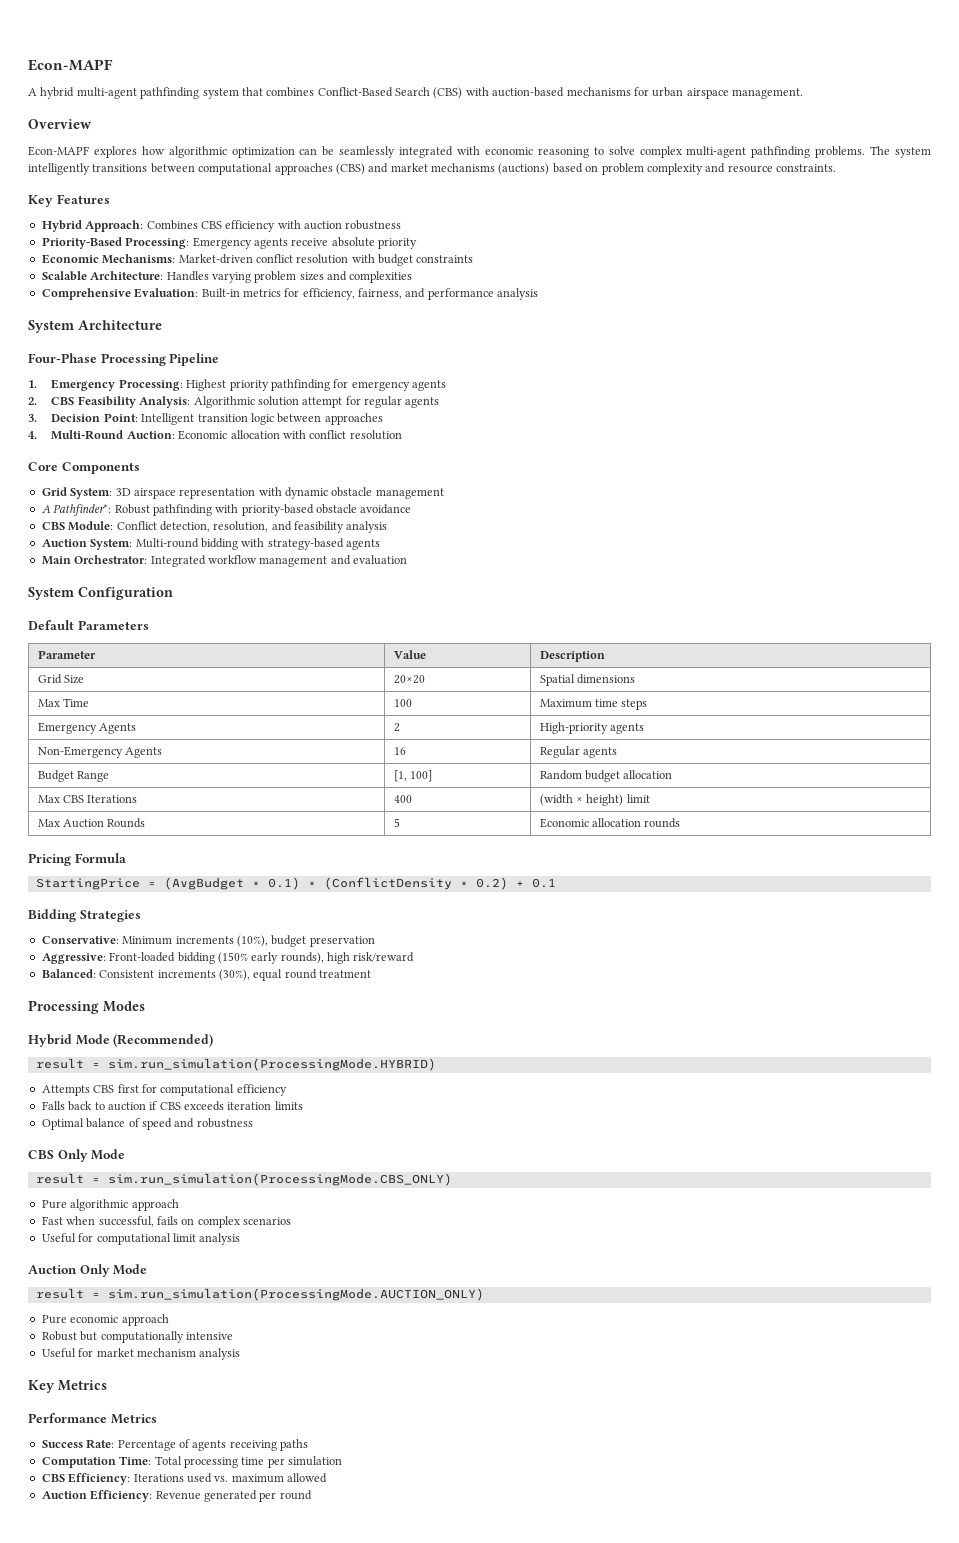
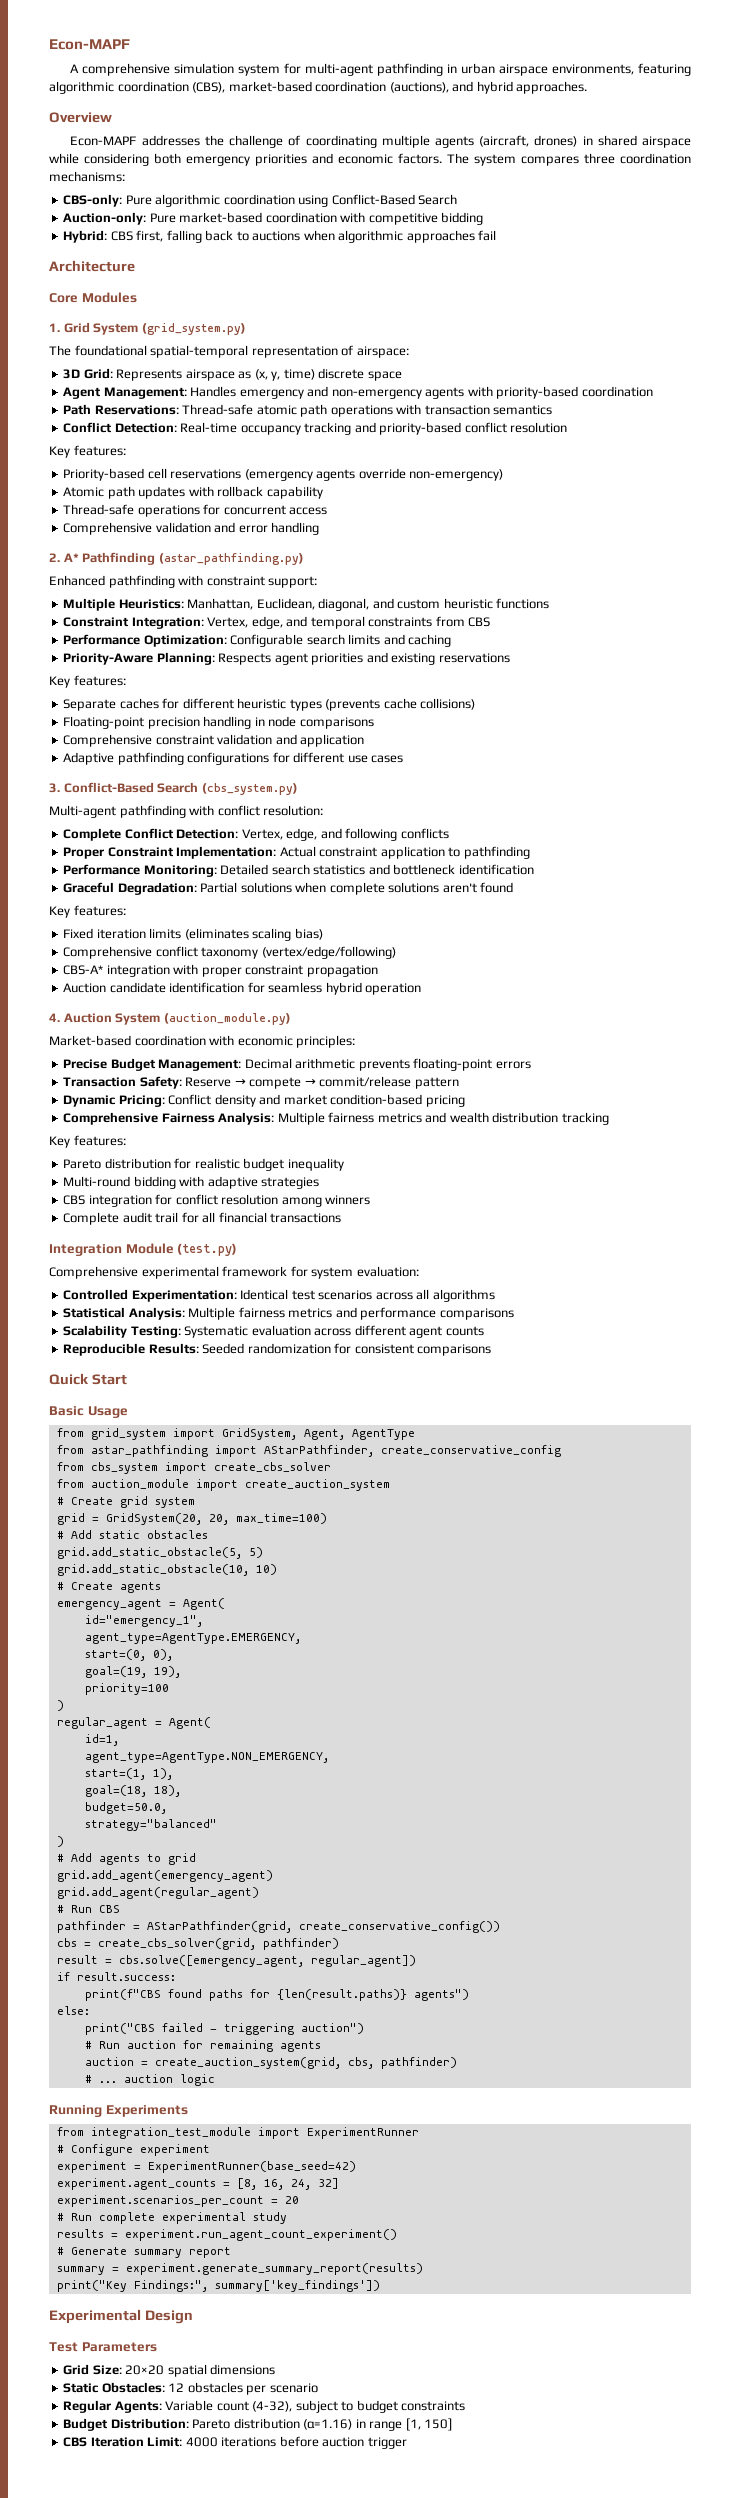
[40,87,803,99] [28,119,92,129] [28,146,932,158] [28,163,836,175] [28,194,110,207] [41,220,402,232] [41,237,417,249] [41,254,474,266] [41,271,413,283] [41,288,539,300] [28,320,162,333] [28,353,220,366] [28,379,447,391] [28,396,440,408] [28,413,383,425] [28,430,402,440] [28,462,140,474] [41,487,444,499] [41,504,412,516] [41,521,388,533] [41,538,380,550] [41,555,407,567] [28,587,173,600] [28,620,149,630] [37,650,96,659] [393,650,426,659] [539,651,605,662] [37,674,85,684] [393,675,425,684] [539,674,636,686] [37,698,90,707] [393,699,412,707] [539,699,648,710] [37,722,137,734] [393,723,400,732] [539,722,645,734] [37,746,163,758] [393,747,406,755] [539,746,618,758] [37,770,110,782] [393,770,433,782] [539,770,673,782] [37,795,138,803] [393,795,412,803] [539,794,650,806] [37,818,146,828] [393,818,400,827] [539,818,681,828] [28,853,126,866] [35,877,556,890] [28,909,141,922] [41,935,375,947] [41,952,415,964] [41,969,371,981] [28,1000,145,1014] [28,1034,214,1047] [35,1058,436,1071] [41,1084,287,1096] [41,1101,303,1111] [41,1118,253,1130] [28,1149,126,1162] [35,1173,452,1186] [41,1199,179,1211] [41,1216,291,1228] [41,1233,241,1245] [28,1264,148,1277] [35,1288,484,1301] [41,1314,169,1326] [41,1331,233,1343] [41,1348,241,1360] [28,1380,107,1393] [28,1413,157,1424] [41,1439,308,1451] [41,1456,342,1468] [41,1473,327,1485] [41,1490,312,1502] hybrid multi-agent pathfinding system that combines Conflict-Based Search (CBS) with auction-based mechanisms for urban airspace management. // Overview // Econ-MAPF explores how algorithmic optimization can be seamlessly integrated with economic reasoning to solve complex multi-agent pathfinding problems. The system intelligently transitions between computational approaches (CBS) and market mechanisms (auctions) based on problem complexity and resource constraints. // Key Features // Hybrid Approach: Combines CBS efficiency with auction robustness // Priority-Based Processing: Emergency agents receive absolute priority // Economic Mechanisms: Market-driven conflict resolution with budget constraints // Scalable Architecture: Handles varying problem sizes and complexities // Comprehensive Evaluation: Built-in metrics for efficiency, fairness, and performance analysis // System Architecture // Four-Phase Processing Pipeline // 1. Emergency Processing: Highest priority pathfinding for emergency agents // 2. CBS Feasibility Analysis: Algorithmic solution attempt for regular agents // 3. Decision Point: Intelligent transition logic between approaches // 4. Multi-Round Auction: Economic allocation with conflict resolution // Core Components // Grid System: 3D airspace representation with dynamic obstacle management // A Pathfinder*: Robust pathfinding with priority-based obstacle avoidance // CBS Module: Conflict detection, resolution, and feasibility analysis // Auction System: Multi-round bidding with strategy-based agents // Main Orchestrator: Integrated workflow management and evaluation // System Configuration // Default Parameters // Parameter | Value | Description // Grid Size | 20×20 | Spatial dimensions // Max Time | 100 | Maximum time steps // Emergency Agents | 2 | High-priority agents // Non-Emergency Agents | 16 | Regular agents // Budget Range | [1, 100] | Random budget allocation // Max CBS Iterations | 400 | (width × height) limit // Max Auction Rounds | 5 | Economic allocation rounds // Pricing Formula // StartingPrice = (AvgBudget × 0.1) × (ConflictDensity × 0.2) + 0.1 // Bidding Strategies // Conservative: Minimum increments (10%), budget preservation // Aggressive: Front-loaded bidding (150% early rounds), high risk/reward // Balanced: Consistent increments (30%), equal round treatment // Processing Modes // Hybrid Mode (Recommended) // result = sim.run_simulation(ProcessingMode.HYBRID) // Attempts CBS first for computational efficiency // Falls back to auction if CBS exceeds iteration limits // Optimal balance of speed and robustness // CBS Only Mode // result = sim.run_simulation(ProcessingMode.CBS_ONLY) // Pure algorithmic approach // Fast when successful, fails on complex scenarios // Useful for computational limit analysis // Auction Only Mode // result = sim.run_simulation(ProcessingMode.AUCTION_ONLY) // Pure economic approach // Robust but computationally intensive // Useful for market mechanism analysis // Key Metrics // Performance Metrics // Success Rate: Percentage of agents receiving paths // Computation Time: Total processing time per simulation // CBS Efficiency: Iterations used vs. maximum allowed // Auction Efficiency: Revenue generated per round -> [82,63,692,76] [49,81,588,94] [49,112,112,123] [70,135,692,148] [49,153,691,166] [49,171,125,182] [63,194,458,207] [63,212,484,225] [63,230,497,243] [49,260,135,272] [49,292,137,303] [49,322,246,335] [49,345,409,358] [63,368,402,381] [63,386,653,399] [63,404,553,417] [63,422,568,435] [49,445,126,458] [63,468,504,481] [63,486,323,499] [63,504,328,517] [63,522,320,535] [49,552,304,565] [49,575,318,588] [63,598,550,611] [63,616,491,629] [63,634,452,647] [63,652,510,665] [49,675,126,688] [63,698,476,711] [63,716,374,729] [63,734,365,747] [63,752,404,765] [49,782,298,795] [49,805,324,818] [63,828,449,841] [63,846,530,859] [63,864,534,877] [63,882,514,895] [49,905,126,918] [63,928,323,941] [63,946,396,959] [63,964,378,977] [63,982,422,995] [49,1013,291,1025] [49,1035,356,1048] [63,1058,531,1071] [63,1076,459,1089] [63,1094,465,1107] [63,1112,609,1125] [49,1135,126,1148] [63,1158,344,1171] [63,1176,320,1189] [63,1194,371,1207] [63,1212,342,1225] [49,1243,238,1256] [49,1266,419,1279] [63,1289,495,1302] [63,1307,514,1320] [63,1325,484,1338] [63,1343,492,1356] [49,1373,127,1385] [49,1406,128,1418] [56,1428,415,1440] [56,1445,561,1457] [56,1462,331,1474] [56,1479,390,1491] [56,1496,195,1508] [56,1513,327,1525] [56,1530,208,1539] [56,1547,263,1559] [56,1564,277,1576] [56,1582,161,1593] [56,1598,225,1610] [84,1615,203,1627] [84,1633,301,1644] [84,1649,173,1661] [84,1666,181,1678] [84,1683,169,1695] [56,1700,64,1711] [56,1717,211,1729] [84,1734,119,1746] [84,1752,329,1763] [84,1768,173,1780] [84,1785,181,1797] [84,1802,167,1814] [84,1819,217,1831] [56,1836,64,1847] [56,1853,196,1865] [56,1870,273,1882] [56,1887,259,1899] [56,1905,120,1913] [56,1921,500,1933] [56,1938,339,1950] [56,1955,416,1967] [56,1972,176,1981] [84,1989,469,2001] [56,2006,90,2015] [84,2023,364,2035] [84,2040,321,2052] [84,2057,457,2069] [84,2074,215,2086] [49,2105,188,2117] [56,2127,419,2139] [56,2144,210,2156] [56,2161,356,2173] [56,2178,339,2190] [56,2195,299,2207] [56,2212,287,2224] [56,2229,397,2241] [56,2247,231,2258] [56,2263,423,2275] [56,2280,380,2292] [49,2309,193,2324] [49,2342,157,2352] [63,2364,276,2377] [63,2382,318,2395] [63,2400,466,2413] [63,2418,453,2431] [63,2436,407,2449] comprehensive simulation system for multi-agent pathfinding in urban airspace environments, featuring algorithmic coordination (CBS), market-based coordination (auctions), and hybrid approaches. // Overview // Econ-MAPF addresses the challenge of coordinating multiple agents (aircraft, drones) in shared airspace while considering both emergency priorities and economic factors. The system compares three coordination mechanisms: // CBS-only: Pure algorithmic coordination using Conflict-Based Search // Auction-only: Pure market-based coordination with competitive bidding // Hybrid: CBS first, falling back to auctions when algorithmic approaches fail // Architecture // Core Modules // 1. Grid System (grid_system.py) // The foundational spatial-temporal representation of airspace: // 3D Grid: Represents airspace as (x, y, time) discrete space // Agent Management: Handles emergency and non-emergency agents with priority-based coordination // Path Reservations: Thread-safe atomic path operations with transaction semantics // Conflict Detection: Real-time occupancy tracking and priority-based conflict resolution // Key features: // Priority-based cell reservations (emergency agents override non-emergency) // Atomic path updates with rollback capability // Thread-safe operations for concurrent access // Comprehensive validation and error handling // 2. A* Pathfinding (astar_pathfinding.py) // Enhanced pathfinding with constraint support: // Multiple Heuristics: Manhattan, Euclidean, diagonal, and custom heuristic functions // Constraint Integration: Vertex, edge, and temporal constraints from CBS // Performance Optimization: Configurable search limits and caching // Priority-Aware Planning: Respects agent priorities and existing reservations // Key features: // Separate caches for different heuristic types (prevents cache collisions) // Floating-point precision handling in node comparisons // Comprehensive constraint validation and application // Adaptive pathfinding configurations for different use cases // 3. Conflict-Based Search (cbs_system.py) // Multi-agent pathfinding with conflict resolution: // Complete Conflict Detection: Vertex, edge, and following conflicts // Proper Constraint Implementation: Actual constraint application to pathfinding // Performance Monitoring: Detailed search statistics and bottleneck identification // Graceful Degradation: Partial solutions when complete solutions aren't found // Key features: // Fixed iteration limits (eliminates scaling bias) // Comprehensive conflict taxonomy (vertex/edge/following) // CBS-A* integration with proper constraint propagation // Auction candidate identification for seamless hybrid operation // 4. Auction System (auction_module.py) // Market-based coordination with economic principles: // Precise Budget Management: Decimal arithmetic prevents floating-point errors // Transaction Safety: Reserve → compete → commit/release pattern // Dynamic Pricing: Conflict density and market condition-based pricing // Comprehensive Fairness Analysis: Multiple fairness metrics and wealth distribution tracking // Key features: // Pareto distribution for realistic budget inequality // Multi-round bidding with adaptive strategies // CBS integration for conflict resolution among winners // Complete audit trail for all financial transactions // Integration Module (test.py) // Comprehensive experimental framework for system evaluation: // Controlled Experimentation: Identical test scenarios across all algorithms // Statistical Analysis: Multiple fairness metrics and performance comparisons // Scalability Testing: Systematic evaluation across different agent counts // Reproducible Results: Seeded randomization for consistent comparisons // Quick Start // Basic Usage // from grid_system import GridSystem, Agent, AgentType // from astar_pathfinding import AStarPathfinder, create_conservative_config // from cbs_system import create_cbs_solver // from auction_module import create_auction_system // # Create grid system // grid = GridSystem(20, 20, max_time=100) // # Add static obstacles // grid.add_static_obstacle(5, 5) // grid.add_static_obstacle(10, 10) // # Create agents // emergency_agent = Agent( // id="emergency_1", // agent_type=AgentType.EMERGENCY, // start=(0, 0), // goal=(19, 19), // priority=100 // ) // regular_agent = Agent( // id=1, // agent_type=AgentType.NON_EMERGENCY, // start=(1, 1), // goal=(18, 18), // budget=50.0, // strategy="balanced" // ) // # Add agents to grid // grid.add_agent(emergency_agent) // grid.add_agent(regular_agent) // # Run CBS // pathfinder = AStarPathfinder(grid, create_conservative_config()) // cbs = create_cbs_solver(grid, pathfinder) // result = cbs.solve([emergency_agent, regular_agent]) // if result.success: // print(f"CBS found paths for {len(result.paths)} agents") // else: // print("CBS failed - triggering auction") // # Run auction for remaining agents // auction = create_auction_system(grid, cbs, pathfinder) // # ... auction logic // Running Experiments // from integration_test_module import ExperimentRunner // # Configure experiment // experiment = ExperimentRunner(base_seed=42) // experiment.agent_counts = [8, 16, 24, 32] // experiment.scenarios_per_count = 20 // # Run complete experimental study // results = experiment.run_agent_count_experiment() // # Generate summary report // summary = experiment.generate_summary_report(results) // print("Key Findings:", summary['key_findings']) // Experimental Design // Test Parameters // Grid Size: 20×20 spatial dimensions // Static Obstacles: 12 obstacles per scenario // Regular Agents: Variable count (4-32), subject to budget constraints // Budget Distribution: Pareto distribution (α=1.16) in range [1, 150] // CBS Iteration Limit: 4000 iterations before auction trigger

